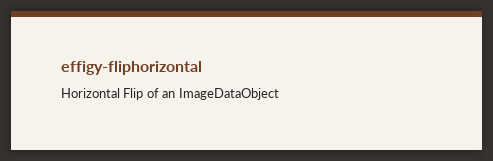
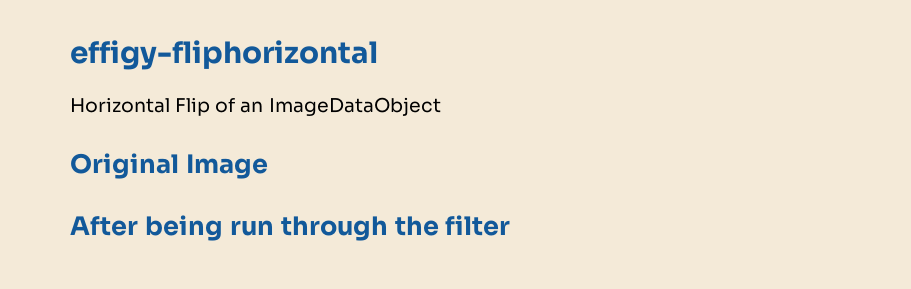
(279, 94) none -> [70,153,268,179] [70,215,511,241] // Original Image // After being run through the filter

